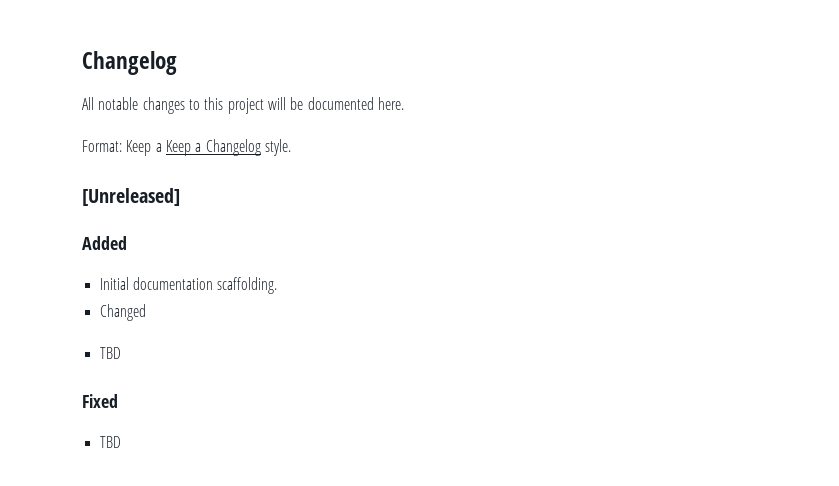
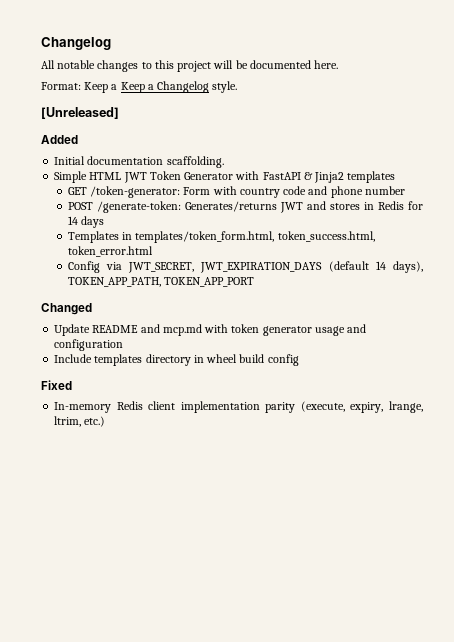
[99,304,146,321] [99,347,121,359] [82,394,118,408] [99,436,121,448] Changed // TBD // Fixed // TBD -> [54,171,396,183] [67,186,405,198] [67,201,423,213] [67,216,105,228] [67,231,375,243] [67,246,153,257] [67,261,423,273] [67,277,255,287] [41,303,92,315] [54,324,367,336] [54,339,124,351] [54,354,299,366] [41,380,72,390] [54,401,423,413] [54,416,106,427] Simple HTML JWT Token Generator with FastAPI & Jinja2 templates // GET /token-generator: Form with country code and phone number // POST /generate-token: Generates/returns JWT and stores in Redis for 14 days // Templates in templates/token_form.html, token_success.html, token_error.html // Config via JWT_SECRET, JWT_EXPIRATION_DAYS (default 14 days), TOKEN_APP_PATH, TOKEN_APP_PORT // Changed // Update README and mcp.md with token generator usage and configuration // Include templates directory in wheel build config // Fixed // In-memory Redis client implementation parity (execute, expiry, lrange, ltrim, etc.)

